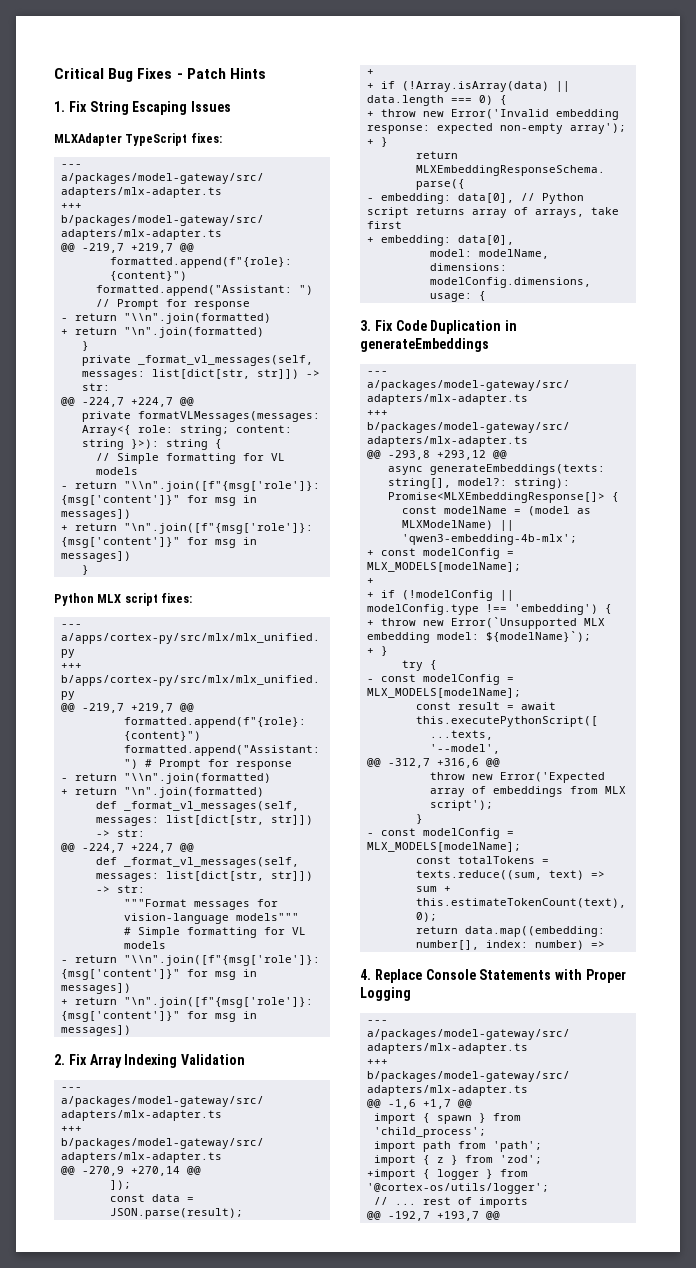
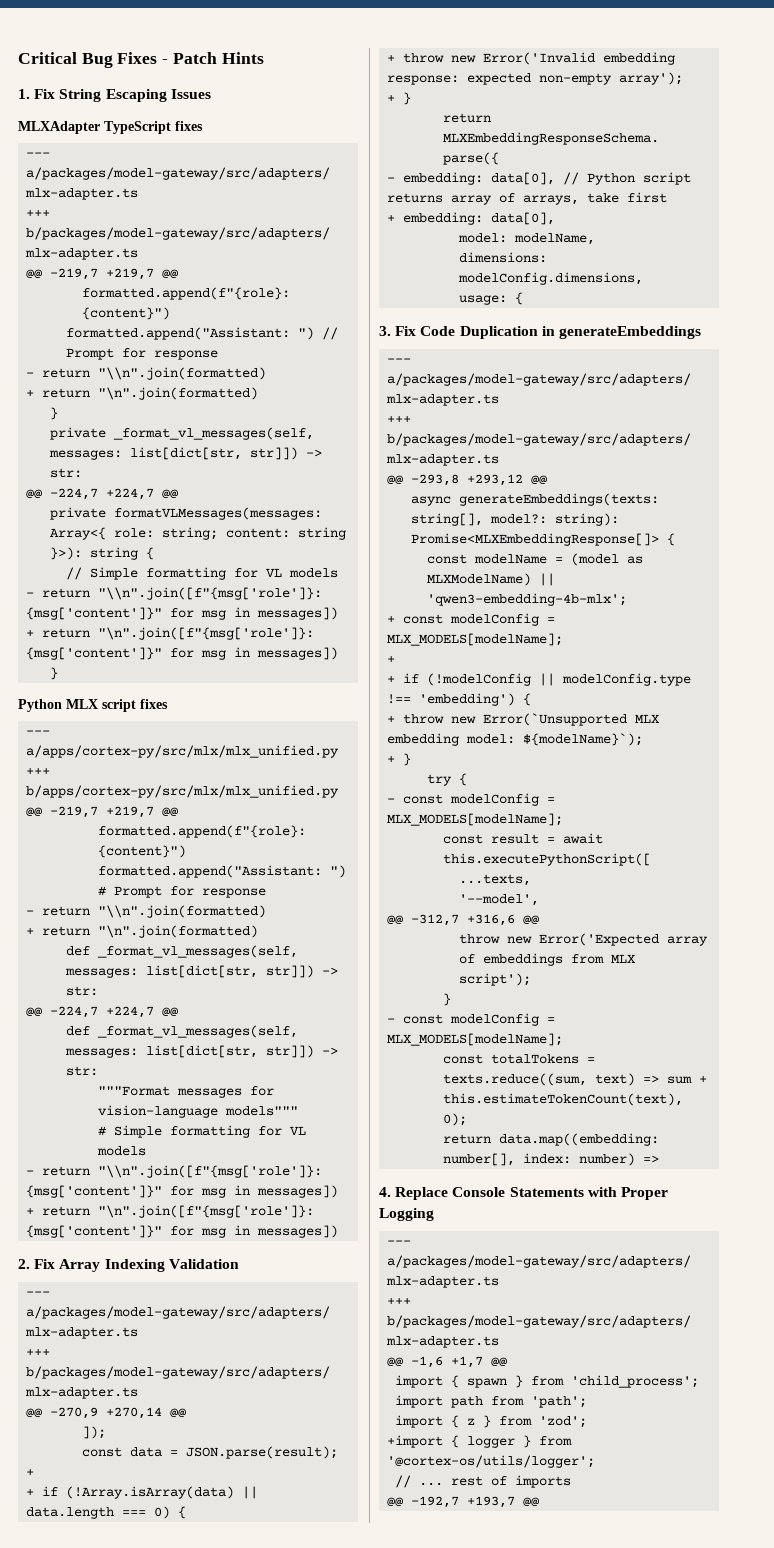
[190,133,222,143] fixes: -> [175,121,203,131] fixes
[161,593,193,603] fixes: -> [140,699,168,709] fixes

